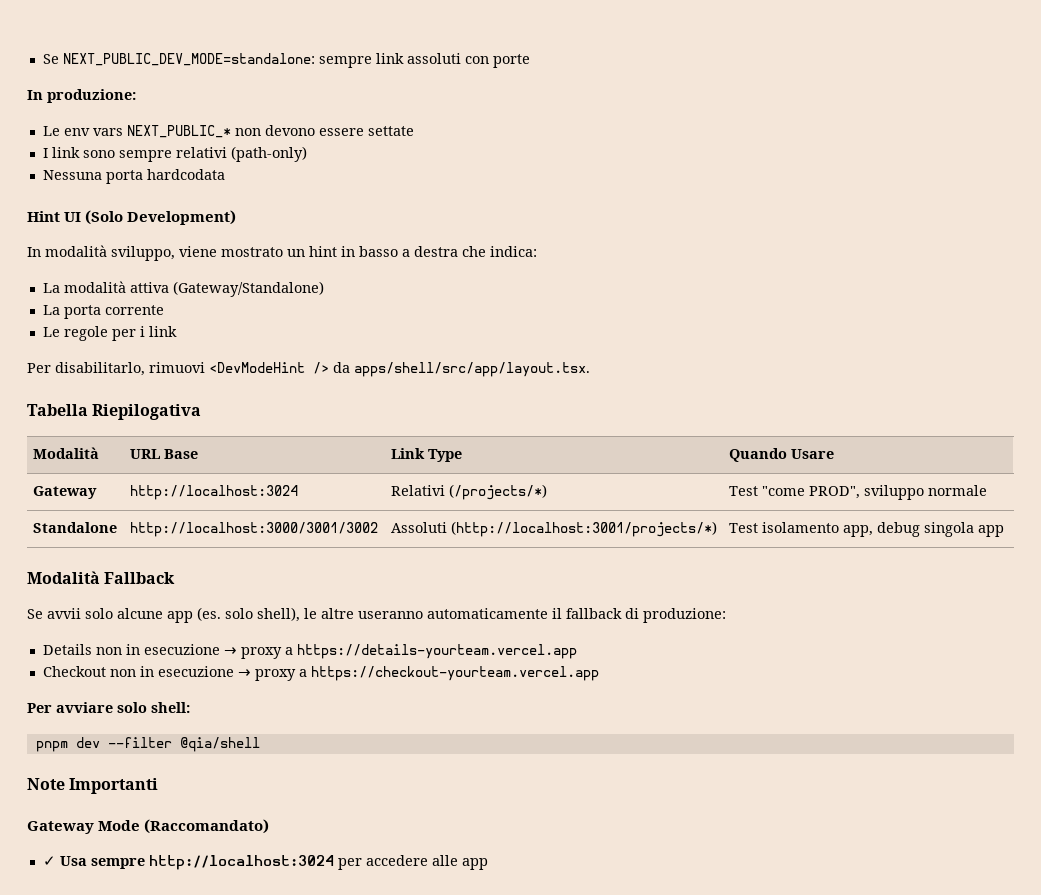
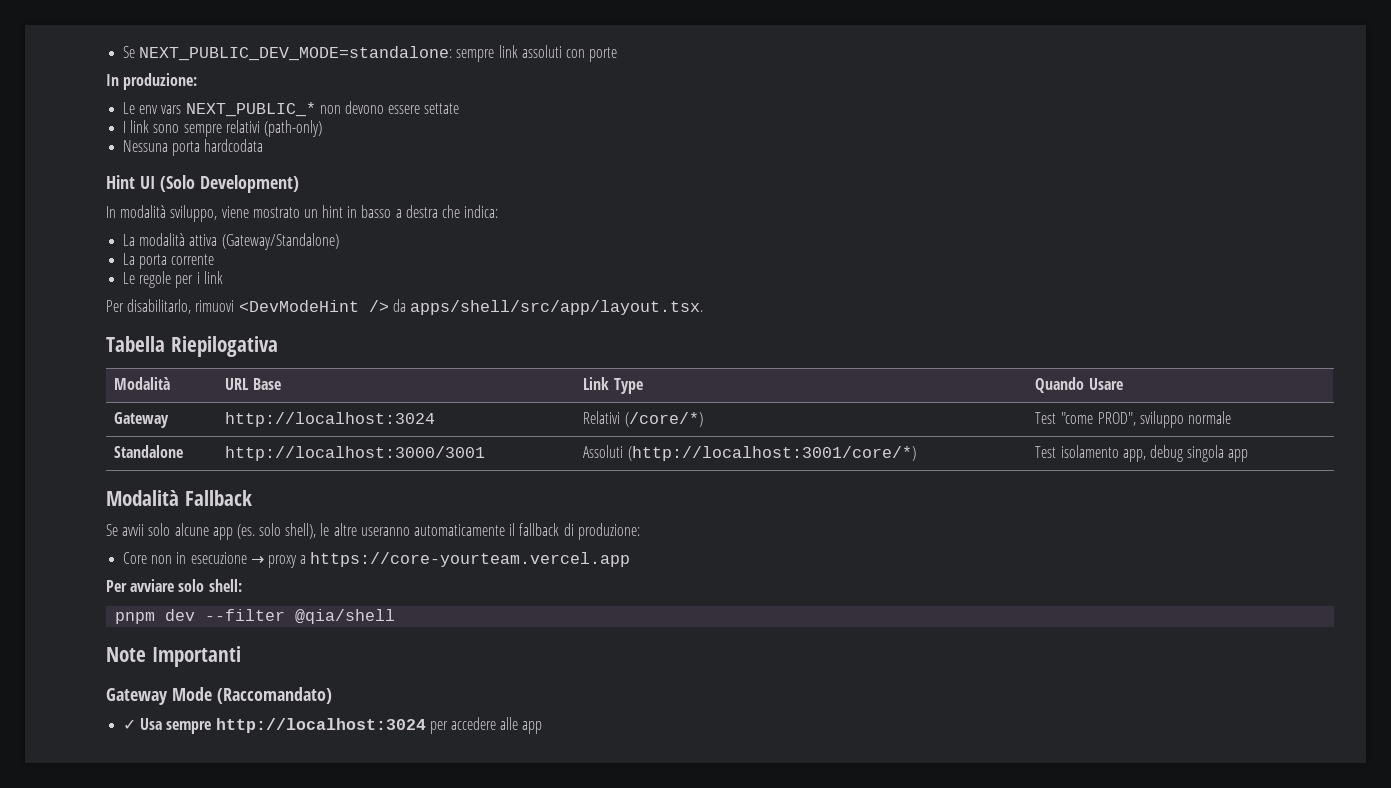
[449,484,548,500] (/projects/*) -> [624,412,703,427] (/core/*)
[130,522,379,537] http://localhost:3000/3001/3002 -> [225,446,486,461] http://localhost:3000/3001
[451,521,718,537] (http://localhost:3001/projects/*) -> [627,446,916,461] (http://localhost:3001/core/*)
[42,644,577,659] [42,666,599,681] Details non in esecuzione → proxy a https://details-yourteam.vercel.app // Checkout non in esecuzione → proxy a https://checkout-yourteam.vercel.app -> [123,552,631,568] Core non in esecuzione → proxy a https://core-yourteam.vercel.app

